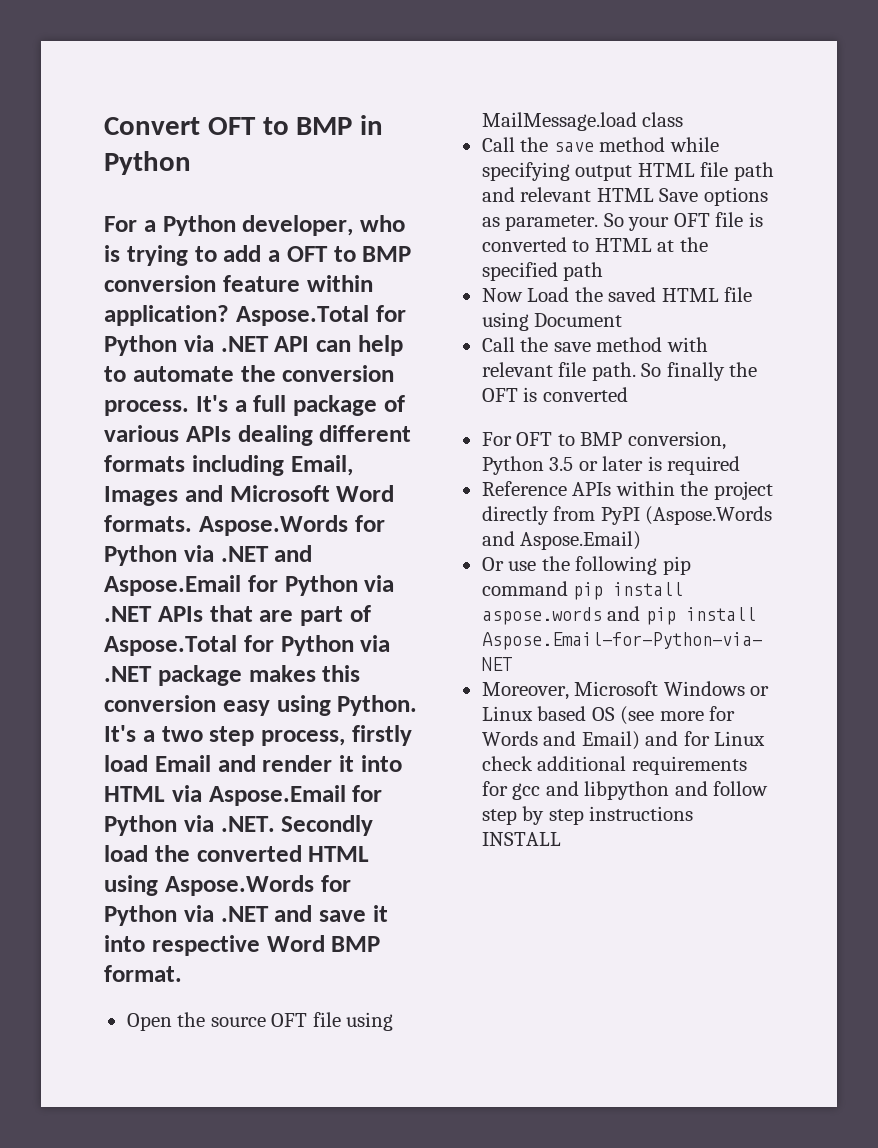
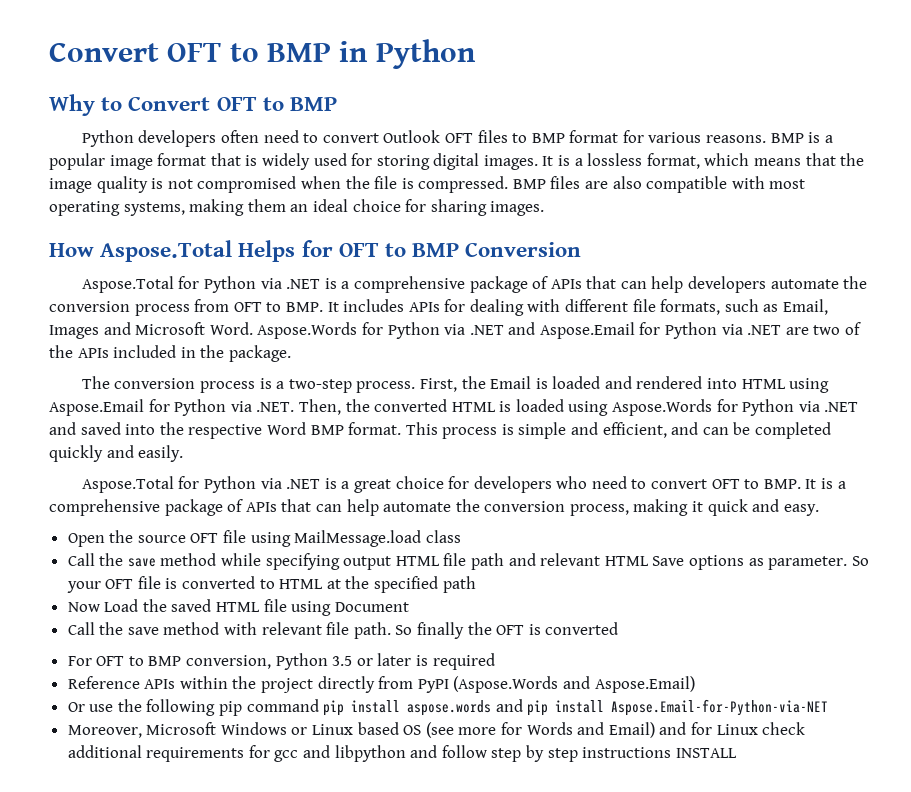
[104,215,405,236] [104,245,412,266] [104,275,373,292] [104,305,406,326] [104,335,403,356] [104,365,395,382] [104,395,405,416] [104,425,412,446] [104,455,284,476] For a Python developer, who is trying to add a OFT to BMP conversion feature within application? Aspose.Total for Python via .NET API can help to automate the conversion process. It's a full package of various APIs dealing different formats including -> [49,94,338,116] [81,130,833,147] [49,153,865,170] [49,176,806,193] [49,199,545,216] [49,240,582,262] [81,276,868,293] [49,299,779,316] Why to Convert OFT to BMP // Python developers often need to convert Outlook OFT files to BMP format for various reasons. BMP is a popular image format that is widely used for storing digital images. It is a lossless format, which means that the image quality is not compromised when the file is compressed. BMP files are also compatible with most operating systems, making them an ideal choice for sharing images. // How Aspose.Total Helps for OFT to BMP Conversion // Aspose.Total for Python via .NET is a comprehensive package of APIs that can help developers automate the conversion process from OFT to BMP. It includes APIs for dealing with different file formats, such as
[336,485,395,502] [104,515,192,532] Word formats. -> [209,322,253,335] Word.
[157,605,371,626] [104,635,391,656] [104,665,361,686] [104,695,418,716] [104,725,412,746] [104,755,354,772] APIs that are part of Aspose.Total for Python via .NET package makes this conversion easy using Python. It's a two step process, firstly load Email and render it -> [785,322,862,335] [49,345,291,362] [81,376,703,393] are two of the APIs included in the package. // The conversion process is a two-step process. First, the Email is loaded and rendered
[171,785,202,802] via -> [789,378,830,393] using
[281,815,374,836] [104,845,148,862] Secondly load -> [298,399,341,415] Then,
(370, 854) none -> [499,399,564,412] is loaded
[319,905,388,922] [104,935,145,952] save it into -> [80,422,184,435] saved into the
(182, 973) none -> [405,422,832,439] [49,445,184,462] [81,476,846,493] [49,499,819,516] This process is simple and efficient, and can be completed quickly and easily. // Aspose.Total for Python via .NET is a great choice for developers who need to convert OFT to BMP. It is a comprehensive package of APIs that can help automate the conversion process, making it quick and easy.

